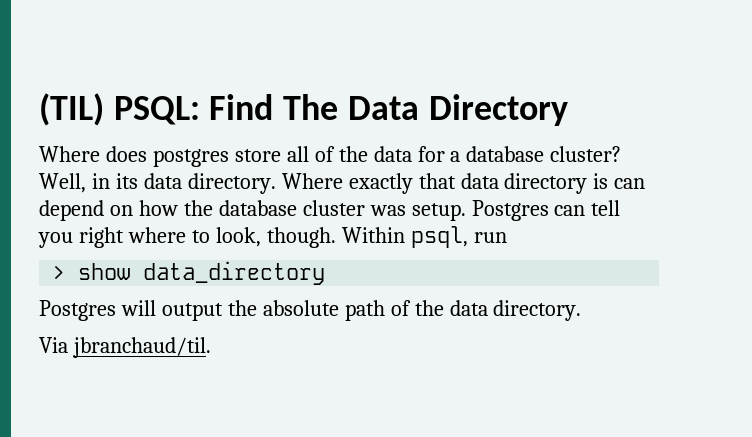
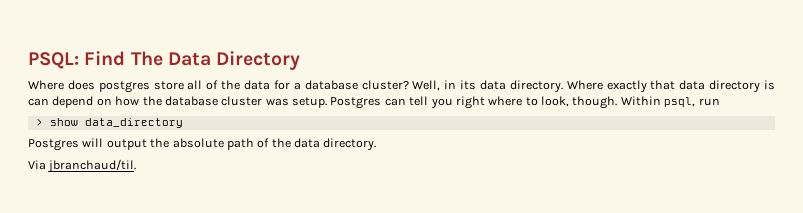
[39,93,104,126] (TIL) -> (28, 60) none

